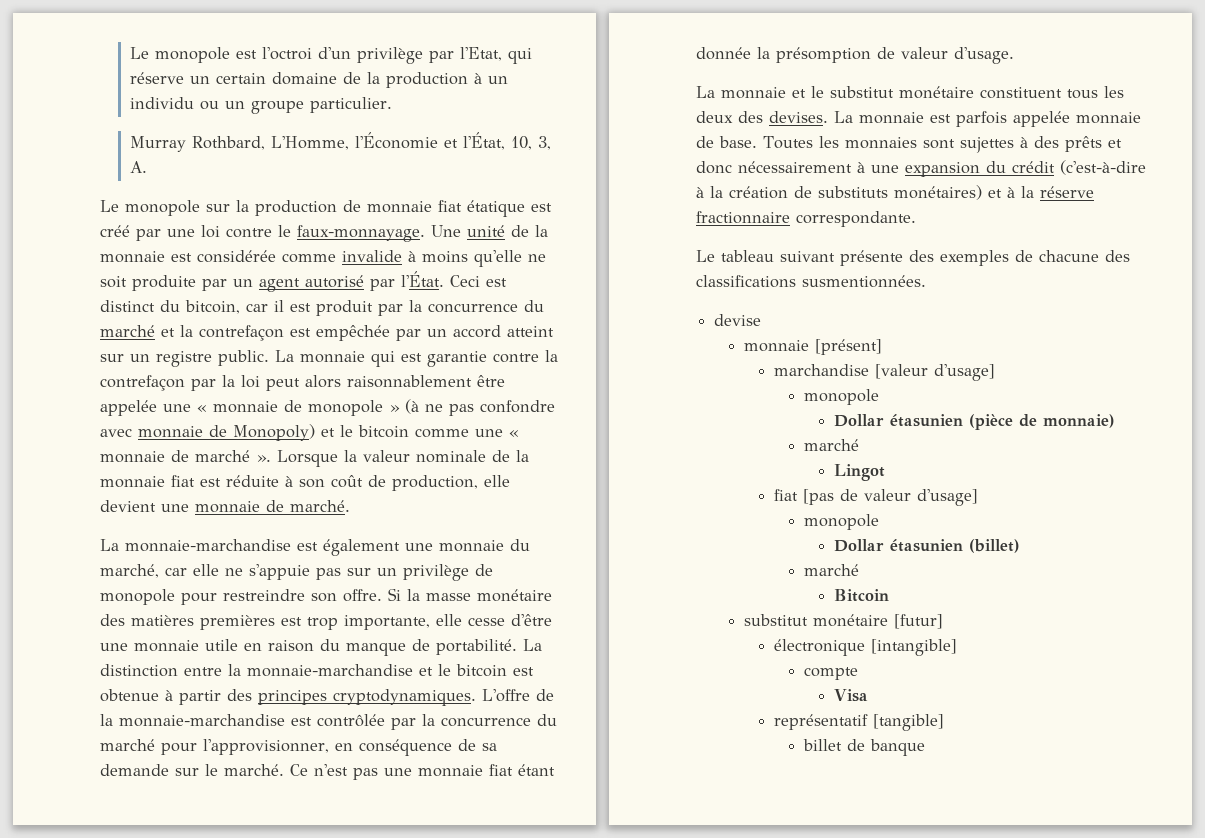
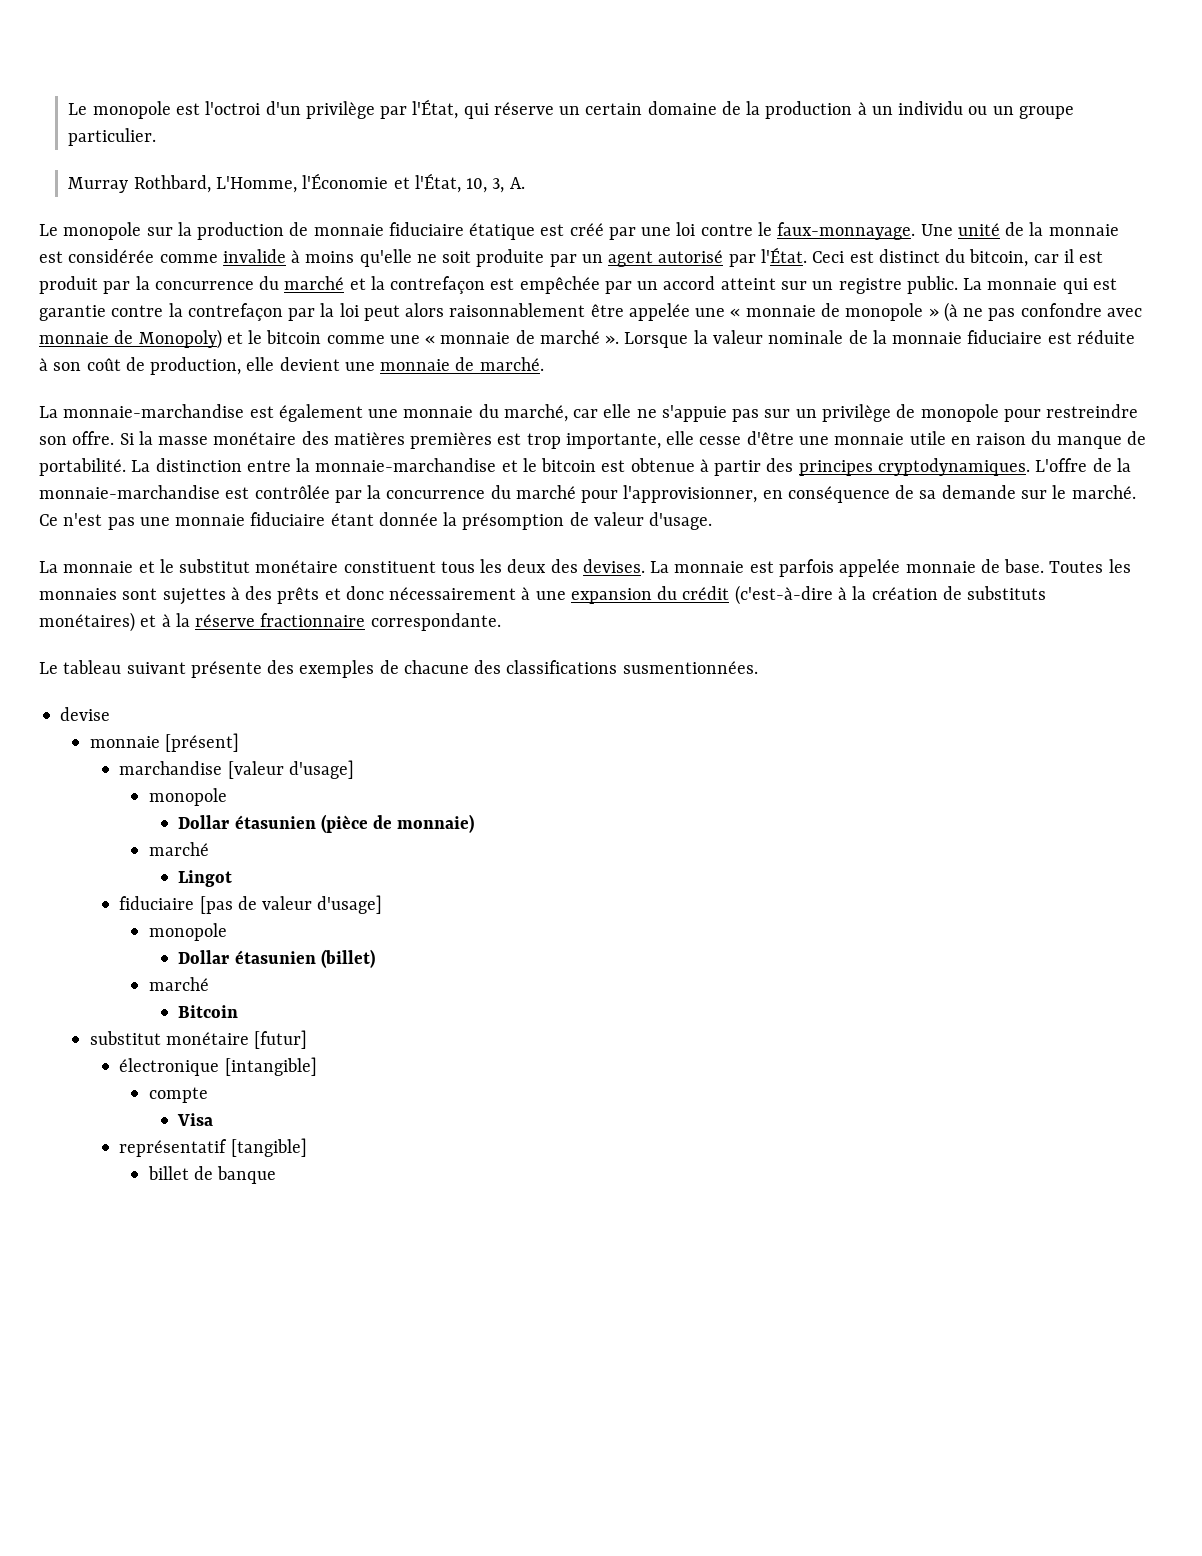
[459,47,502,61] l'Etat, -> [412,99,459,119] l'État,
[438,200,462,212] fiat -> [388,222,464,236] fiduciaire
[171,475,195,487] fiat -> [967,330,1043,344] fiduciaire
[489,764,513,776] fiat -> [250,512,326,526] fiduciaire
[773,489,798,501] fiat -> [119,896,195,910] fiduciaire

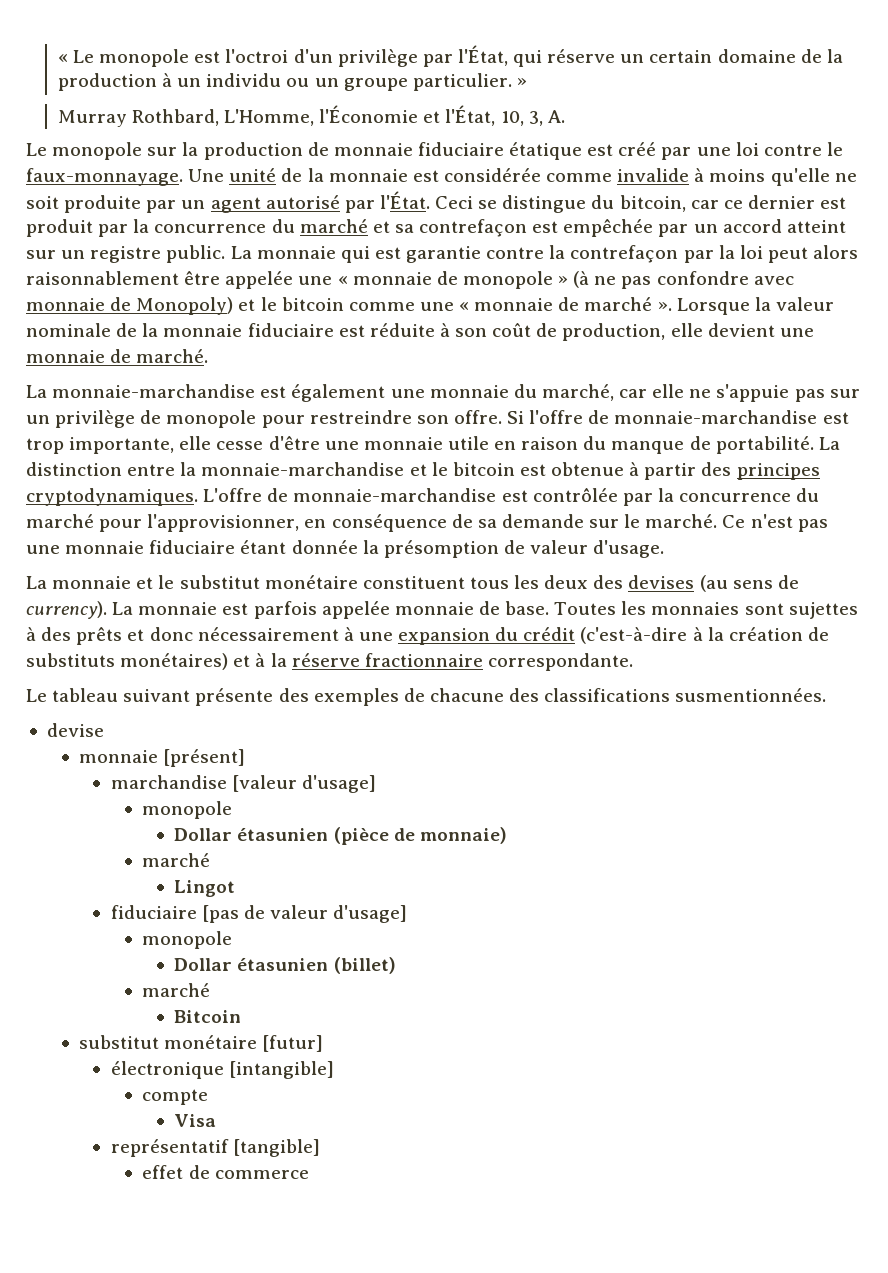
(68, 109) none -> [57,54,68,63] «
(157, 137) none -> [516,78,527,87] »
[849,249,940,263] est distinct -> [478,195,587,213] se distingue
[1063,249,1074,263] il -> [723,195,815,209] ce dernier
[370,276,385,290] la -> [394,224,414,233] sa
[138,431,493,449] la masse monétaire des matières premières -> [529,410,818,424] l'offre de monnaie-marchandise
[1116,458,1131,472] la -> (289, 495) none
[582,559,645,573] devises. -> [628,575,799,592] [26,601,107,619] devises (au sens de currency).
[147,1166,277,1184] billet de banque -> [142,1165,309,1179] effet de commerce

